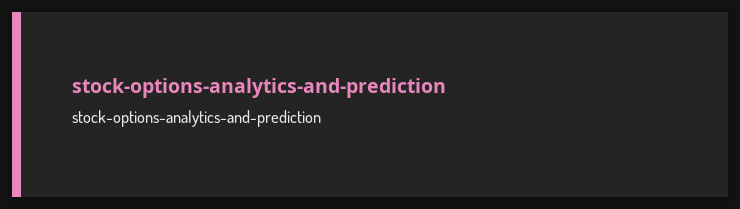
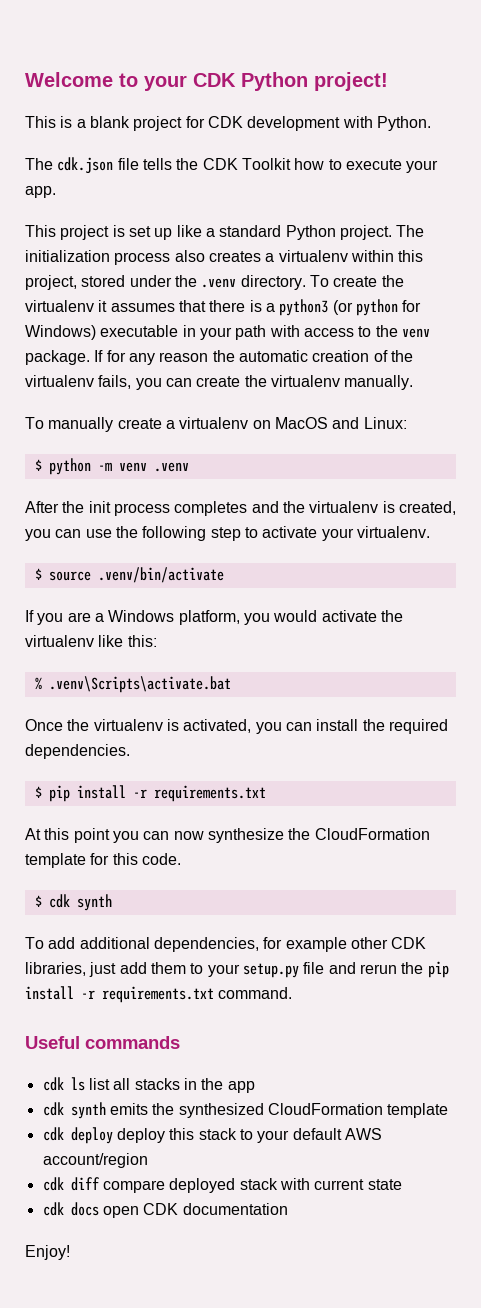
[72,78,446,98] [72,110,321,127] stock-options-analytics-and-prediction // stock-options-analytics-and-prediction -> [25,72,388,91] [25,116,431,131] [25,157,439,174] [25,186,56,198] [25,225,425,240] [25,250,424,265] [25,275,404,290] [25,299,422,316] [25,325,430,340] [25,350,413,365] [25,375,414,390] [25,417,407,432] [34,458,189,475] [25,501,456,516] [25,526,430,541] [34,567,224,583] [25,610,403,625] [25,635,157,647] [34,676,231,693] [25,719,448,734] [25,744,130,759] [34,785,266,802] [25,828,430,843] [25,853,181,868] [34,894,112,911] [25,937,427,952] [25,961,449,978] [25,986,293,1003] [25,1036,180,1049] [42,1077,255,1093] [42,1102,449,1119] [42,1127,382,1144] [42,1153,148,1168] [42,1177,402,1193] [42,1202,288,1218] [25,1245,70,1260] Welcome to your CDK Python project! // This is a blank project for CDK development with Python. // The cdk.json file tells the CDK Toolkit how to execute your app. // This project is set up like a standard Python project. The initialization process also creates a virtualenv within this project, stored under the .venv directory. To create the virtualenv it assumes that there is a python3 (or python for Windows) executable in your path with access to the venv package. If for any reason the automatic creation of the virtualenv fails, you can create the virtualenv manually. // To manually create a virtualenv on MacOS and Linux: // $ python -m venv .venv // After the init process completes and the virtualenv is created, you can use the following step to activate your virtualenv. // $ source .venv/bin/activate // If you are a Windows platform, you would activate the virtualenv like this: // % .venv\Scripts\activate.bat // Once the virtualenv is activated, you can install the required dependencies. // $ pip install -r requirements.txt // At this point you can now synthesize the CloudFormation template for this code. // $ cdk synth // To add additional dependencies, for example other CDK libraries, just add them to your setup.py file and rerun the pip install -r requirements.txt command. // Useful commands // cdk ls list all stacks in the app // cdk synth emits the synthesized CloudFormation template // cdk deploy deploy this stack to your default AWS account/region // cdk diff compare deployed stack with current state // cdk docs open CDK documentation // Enjoy!

